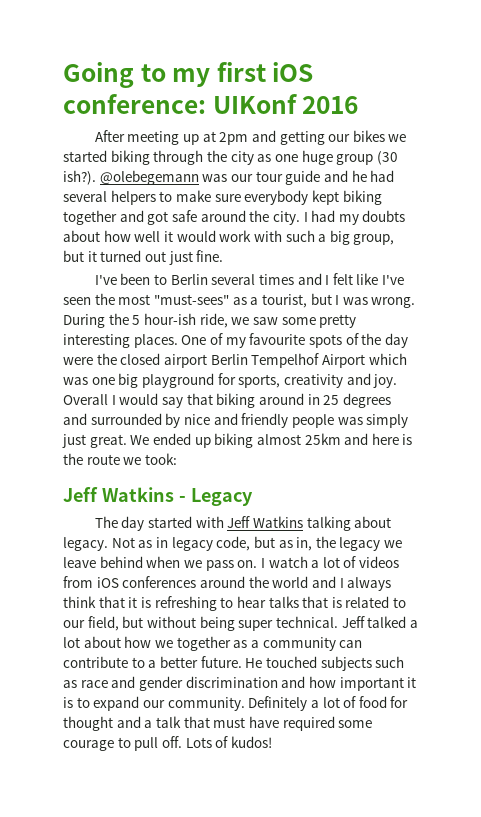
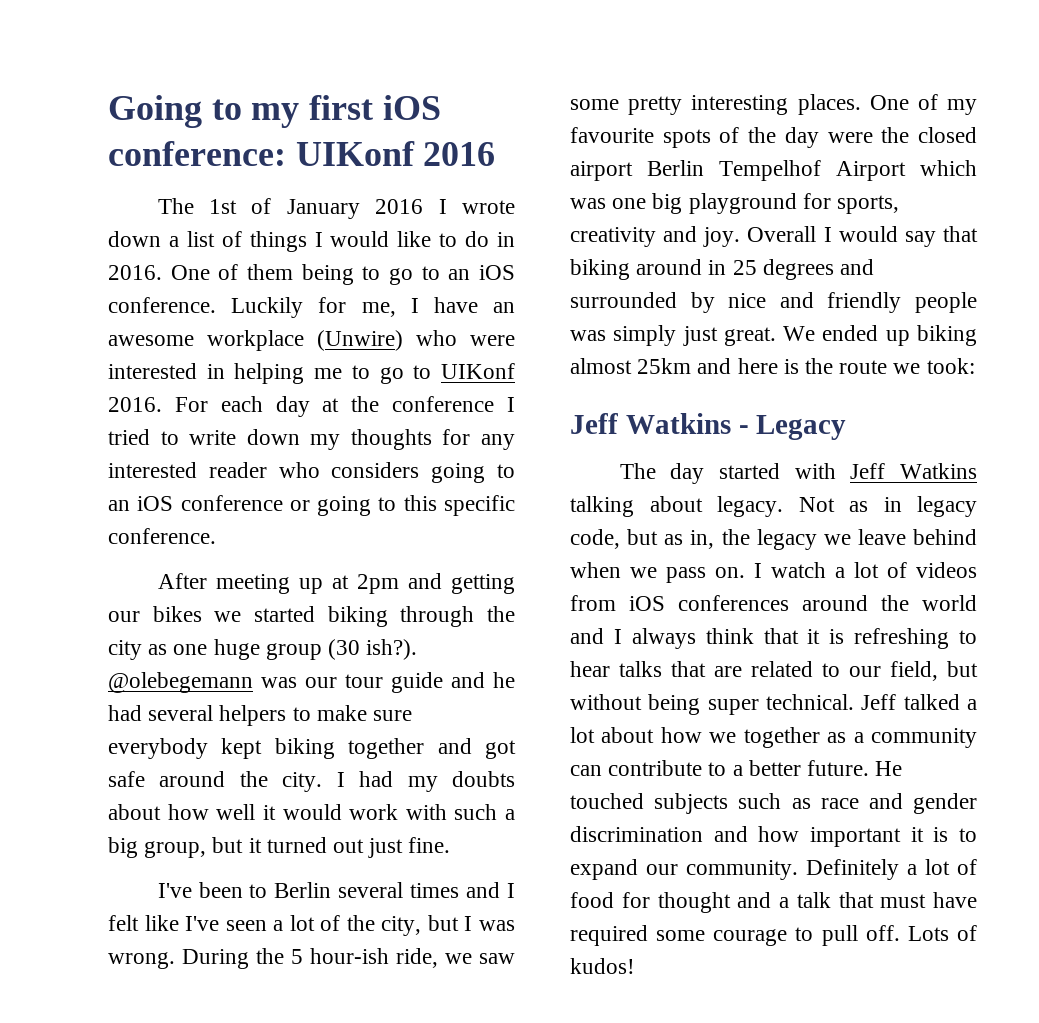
(359, 105) none -> [157,198,515,219] [108,231,515,252] [108,264,515,285] [108,297,515,318] [108,330,515,351] [108,363,515,384] [108,396,515,417] [108,429,515,450] [108,462,515,483] [108,495,515,516] [108,528,216,544] // The 1st of January 2016 I wrote down a list of things I would like to do in 2016. One of them being to go to an iOS conference. Luckily for me, I have an awesome workplace (Unwire) who were interested in helping me to go to UIKonf 2016. For each day at the conference I tried to write down my thoughts for any interested reader who considers going to an iOS conference or going to this specific conference.
[94,293,307,308] the most "must-sees" as a tourist, -> [273,915,422,936] a lot of the city,
[331,597,342,608] is -> [714,666,742,677] are

